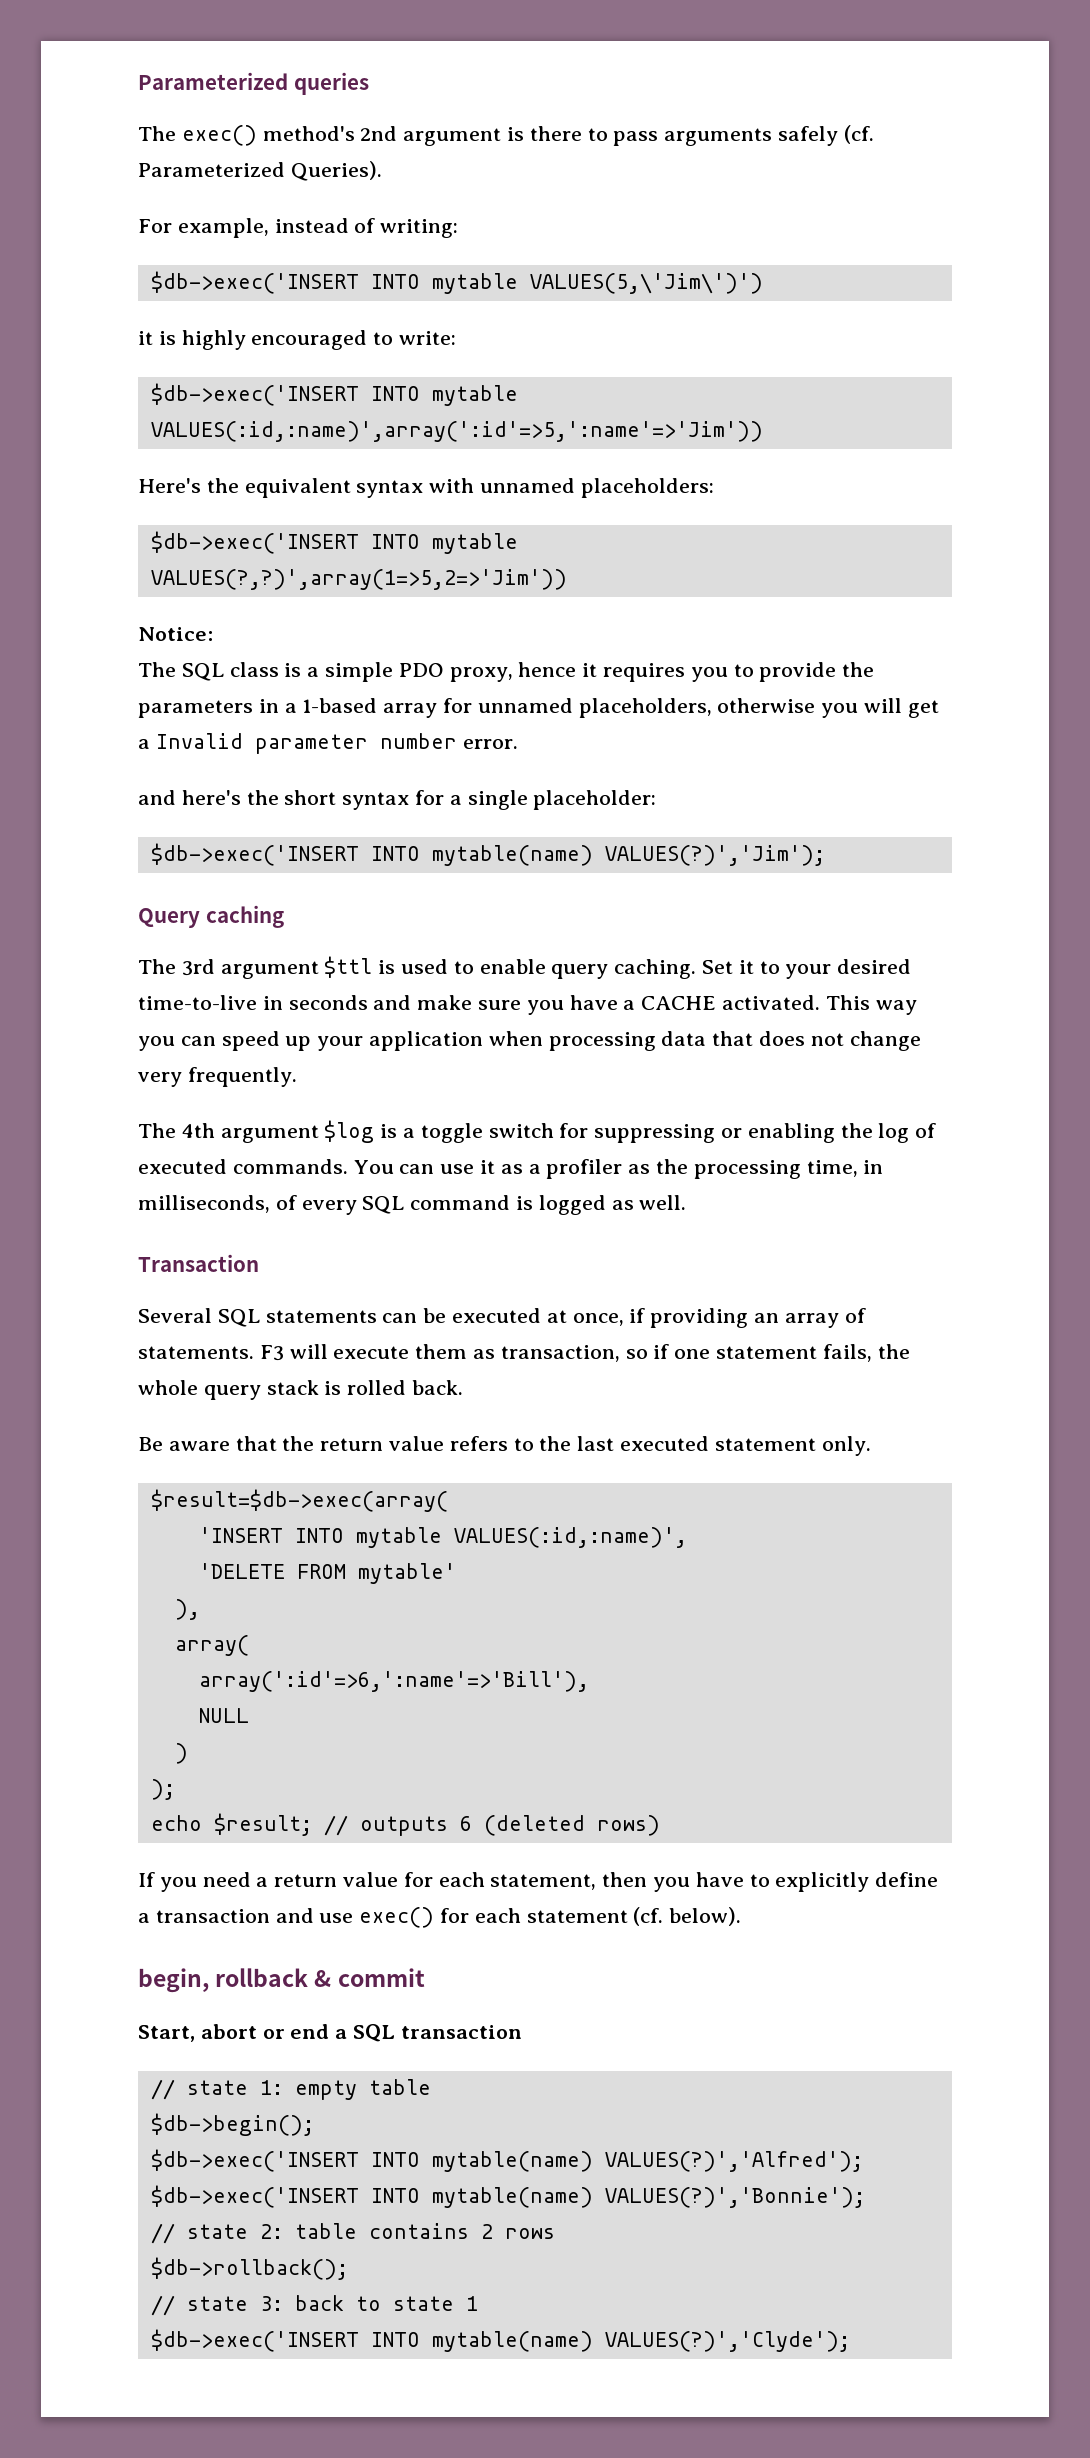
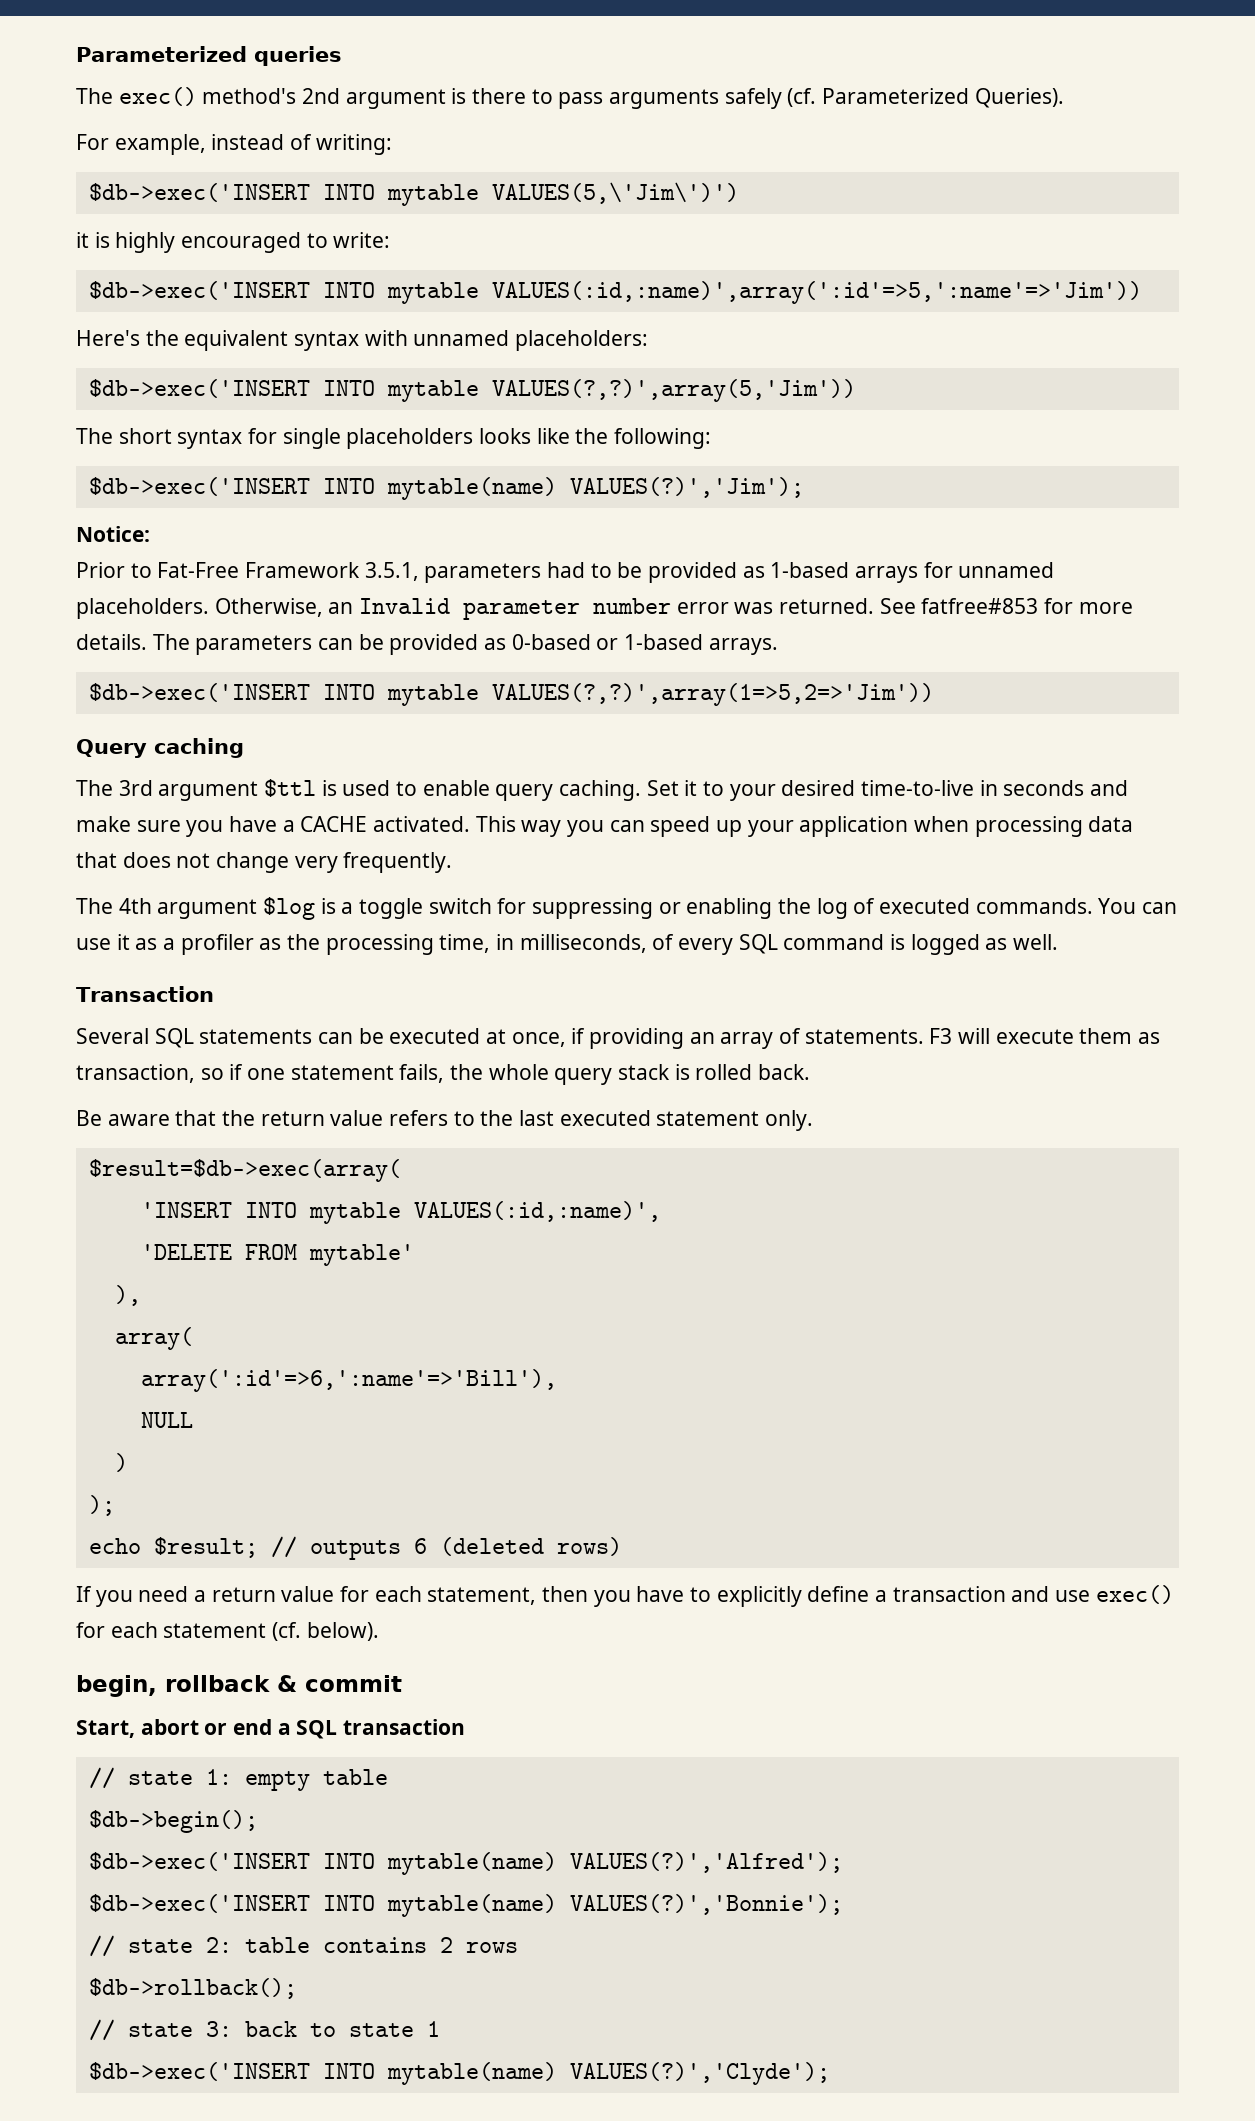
[150,569,567,590] [138,627,213,641] [138,662,875,682] [138,698,939,718] [138,733,518,754] [138,790,657,810] [150,843,825,866] VALUES(?,?)',array(1=>5,2=>'Jim')) // Notice: // The SQL class is a simple PDO proxy, hence it requires you to provide the parameters in a 1-based array for unnamed placeholders, otherwise you will get a Invalid parameter number error. // and here's the short syntax for a single placeholder: // $db->exec('INSERT INTO mytable(name) VALUES(?)','Jim'); -> [491,379,856,402] [76,428,712,449] [88,477,804,500] [76,526,150,542] [76,562,1055,583] [76,598,1133,620] [76,634,778,655] [88,683,934,706] VALUES(?,?)',array(5,'Jim')) // The short syntax for single placeholders looks like the following: // $db->exec('INSERT INTO mytable(name) VALUES(?)','Jim'); // Notice: // Prior to Fat-Free Framework 3.5.1, parameters had to be provided as 1-based arrays for unnamed placeholders. Otherwise, an Invalid parameter number error was returned. See fatfree#853 for more details. The parameters can be provided as 0-based or 1-based arrays. // $db->exec('INSERT INTO mytable VALUES(?,?)',array(1=>5,2=>'Jim'))

